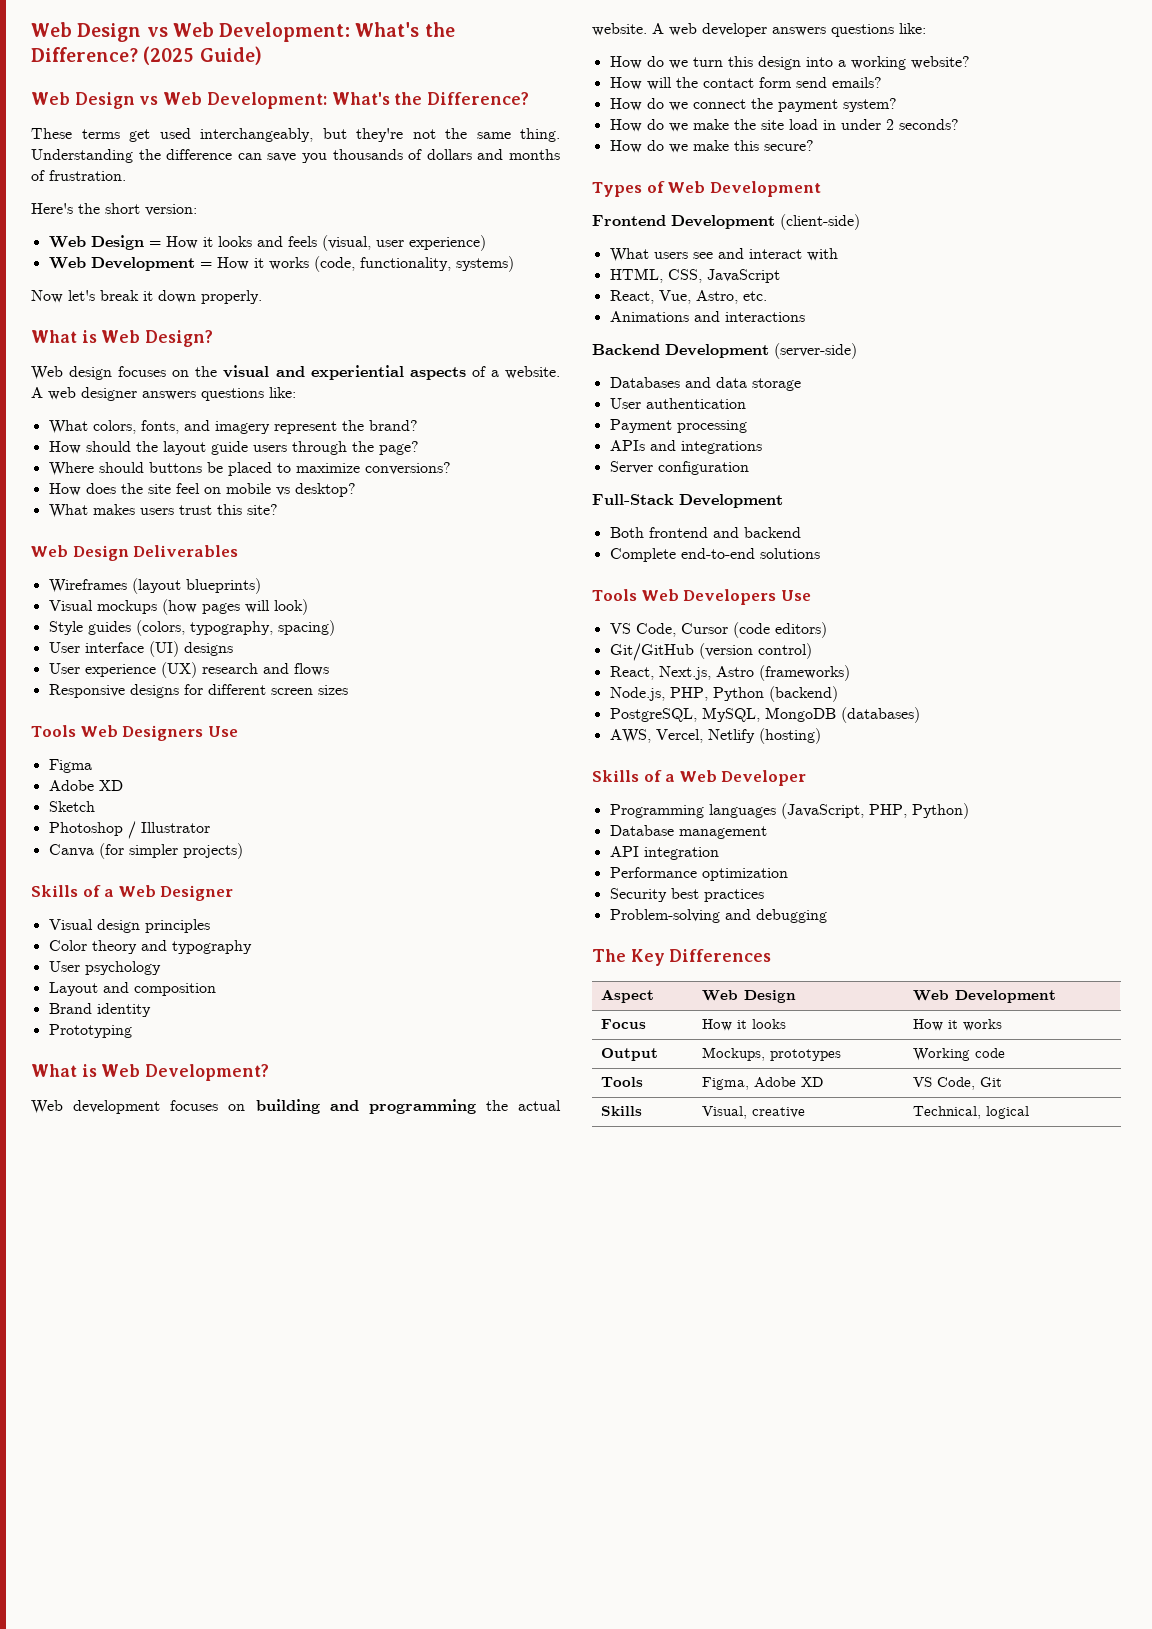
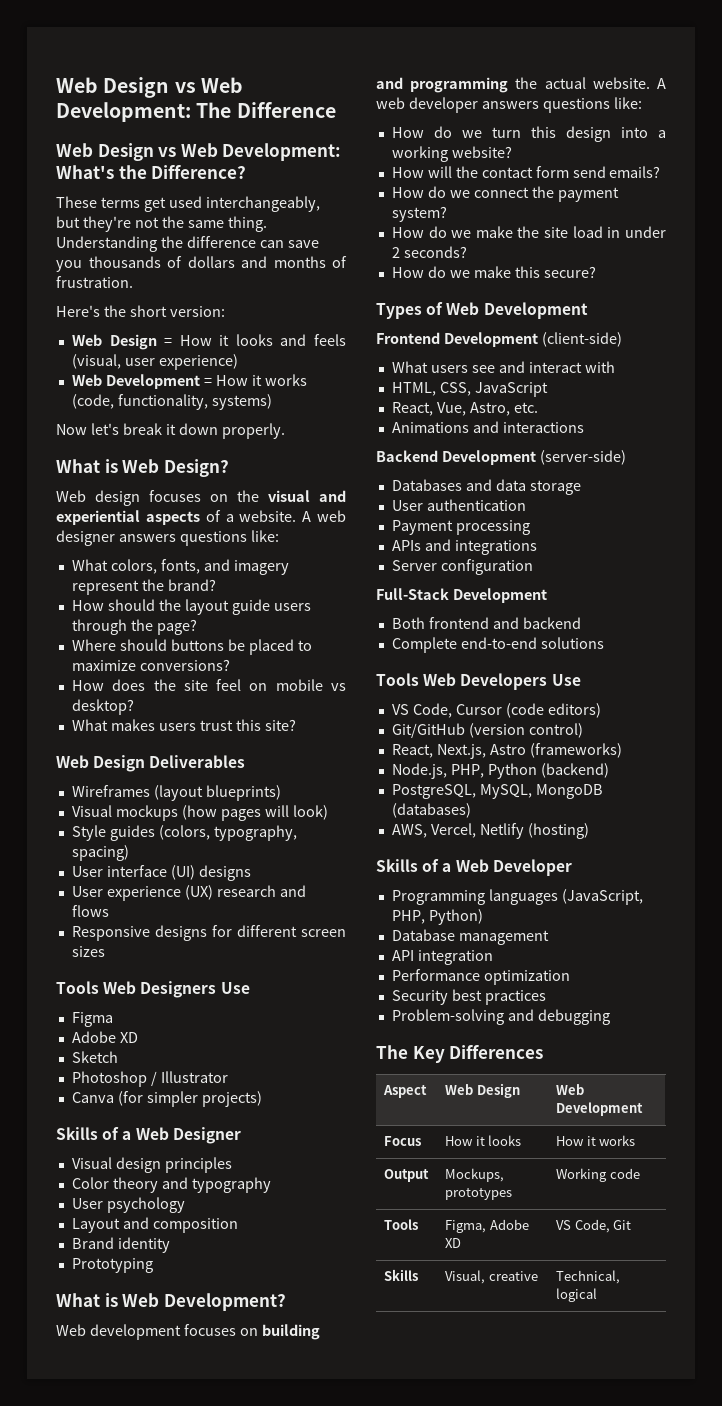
[31,22,455,42] [31,46,262,65] Web Design vs Web Development: What's the Difference? (2025 Guide) -> [56,77,243,98] [56,102,336,122] Web Design vs Web Development: The Difference

